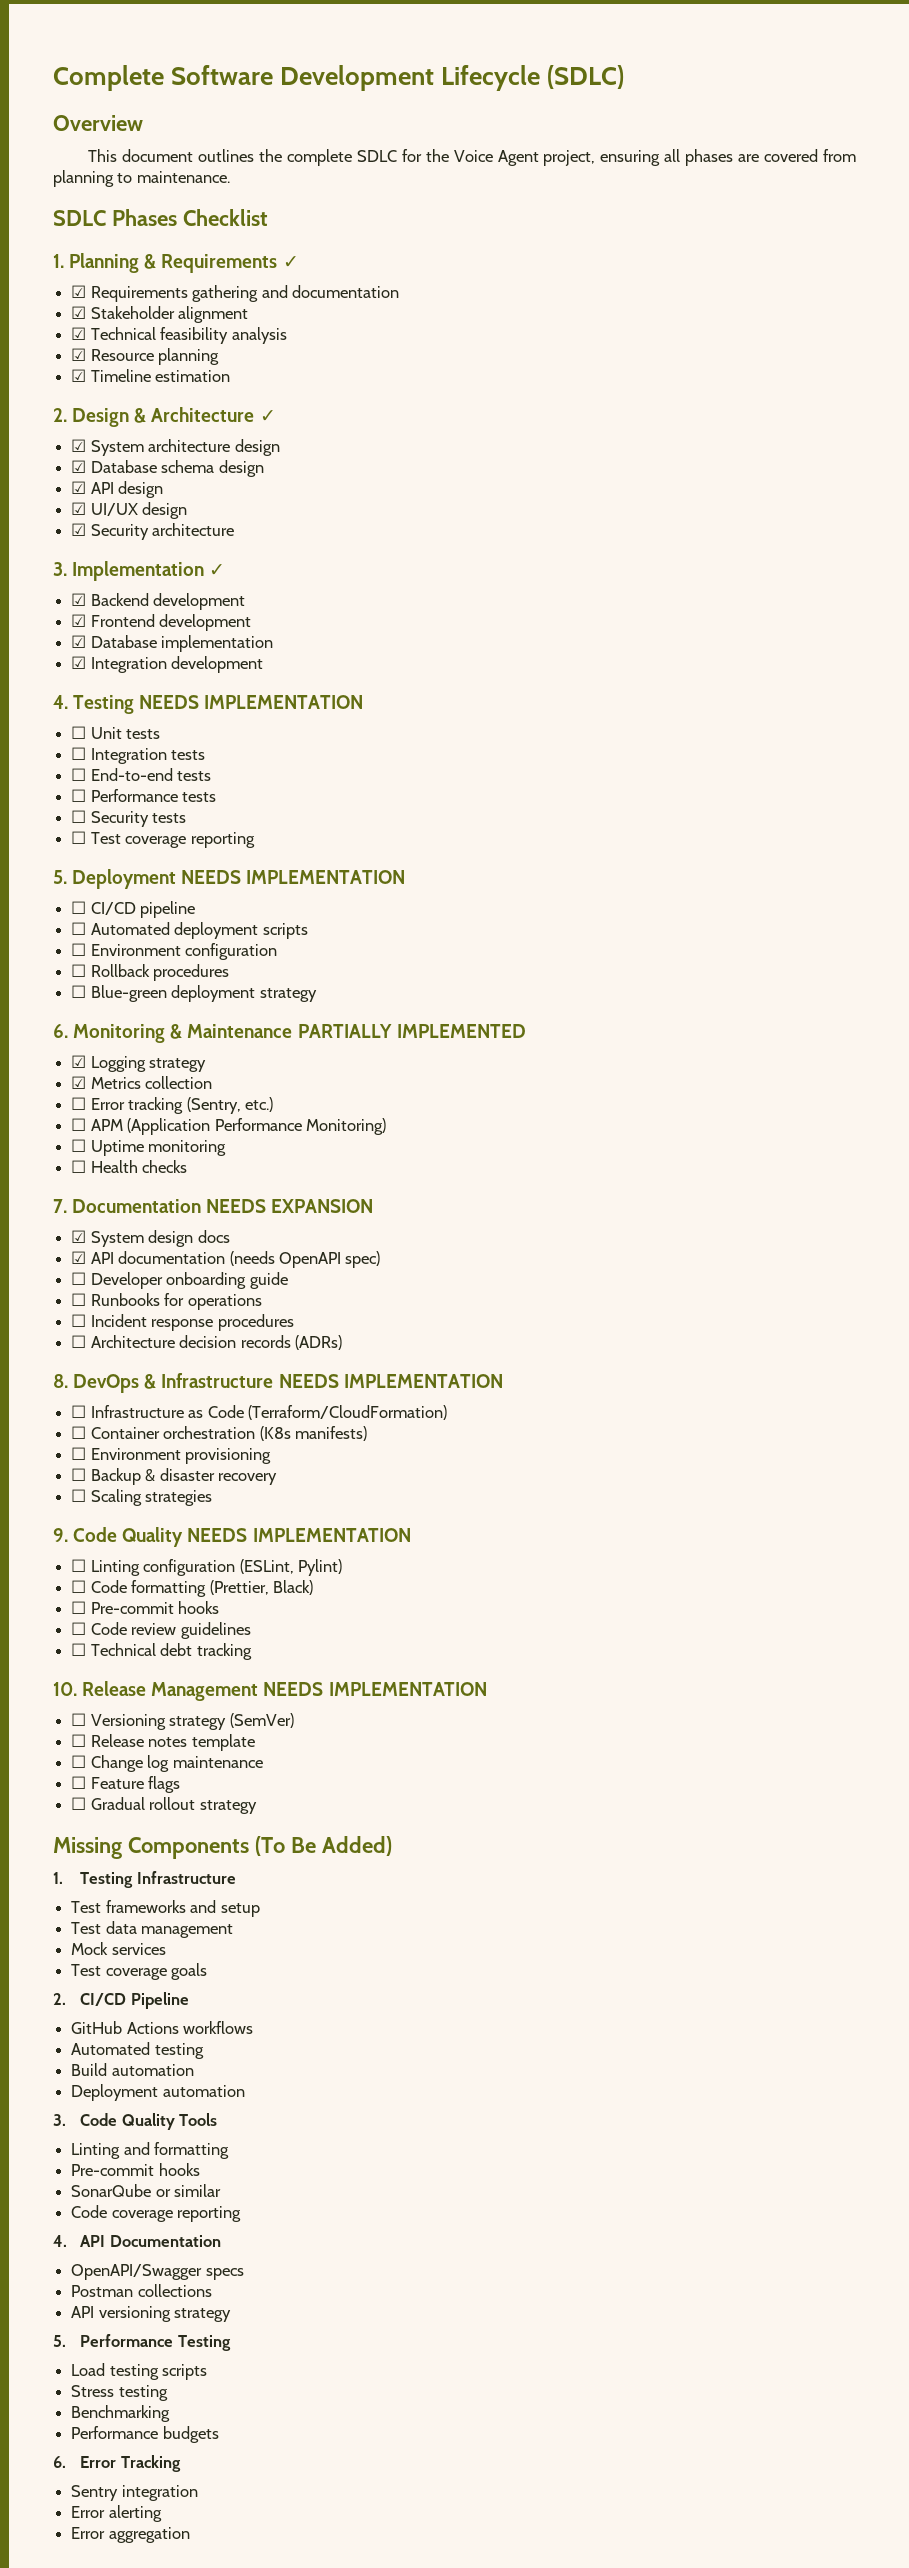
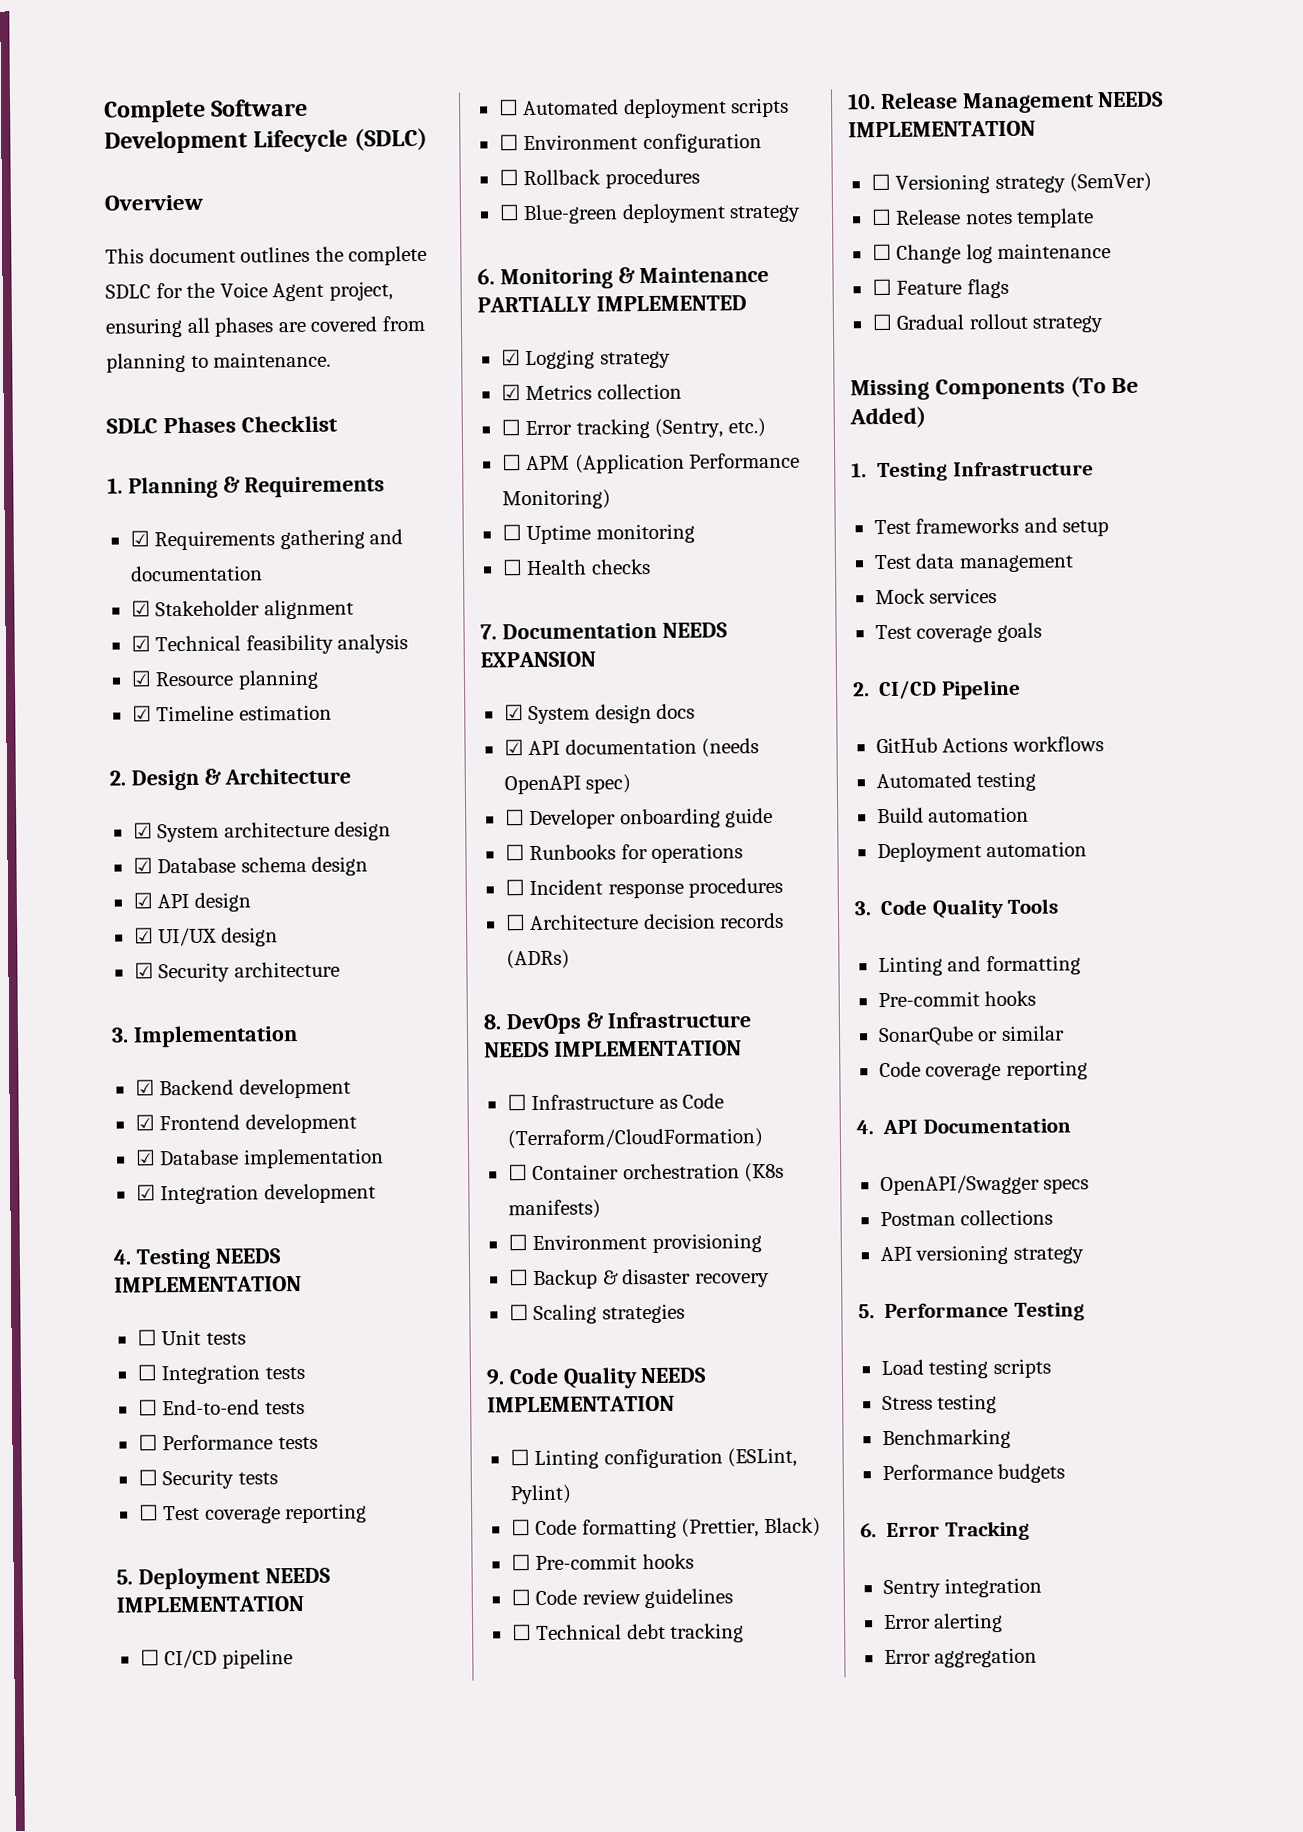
[282,256,299,268] ✓ -> (386, 487) none
[259,410,276,422] ✓ -> (352, 776) none
[209,564,226,576] ✓ -> (298, 1036) none

